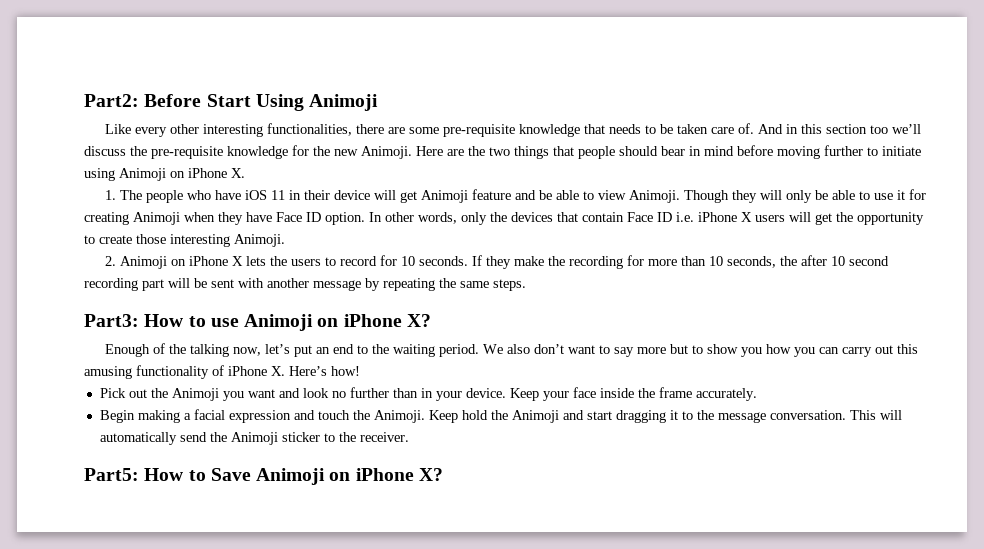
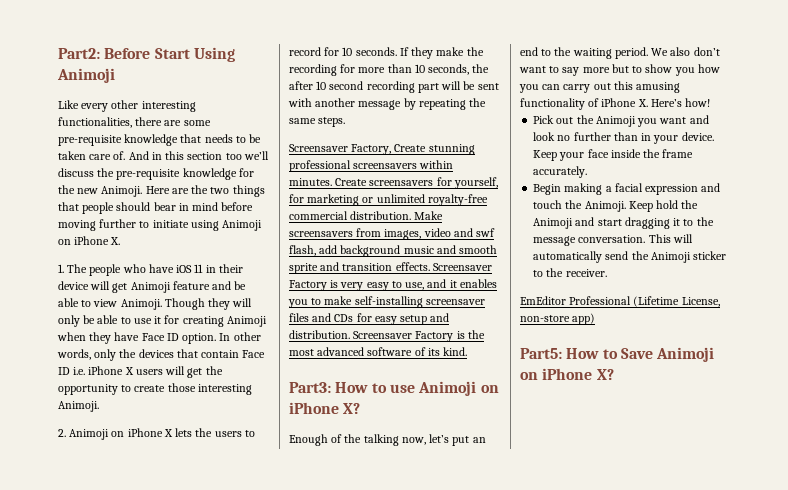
(526, 285) none -> [289,144,475,155] [289,160,454,172] [289,177,498,189] [289,194,488,206] [289,211,444,220] [289,228,496,240] [289,245,498,257] [289,262,492,274] [289,279,497,291] [288,296,485,308] [289,313,450,325] [289,330,485,342] [289,347,468,356] // Screensaver Factory, Create stunning professional screensavers within minutes. Create screensavers for yourself, for marketing or unlimited royalty-free commercial distribution. Make screensavers from images, video and swf flash, add background music and smooth sprite and transition effects. Screensaver Factory is very easy to use, and it enables you to make self-installing screensaver files and CDs for easy setup and distribution. Screensaver Factory is the most advanced software of its kind.
(409, 437) none -> [520,296,720,307] [520,313,596,325] // EmEditor Professional (Lifetime License, non-store app)

